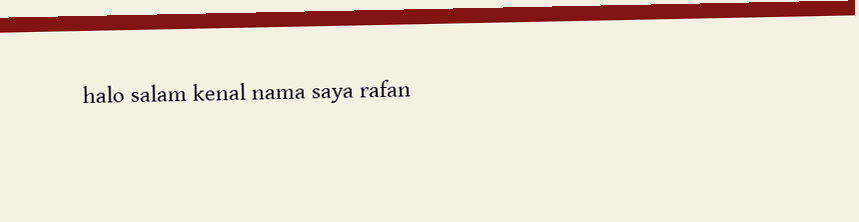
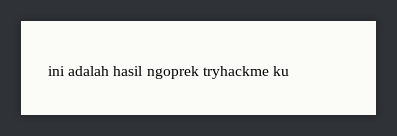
[82,79,412,104] halo salam kenal nama saya rafan -> [48,66,289,79] ini adalah hasil ngoprek tryhackme ku

